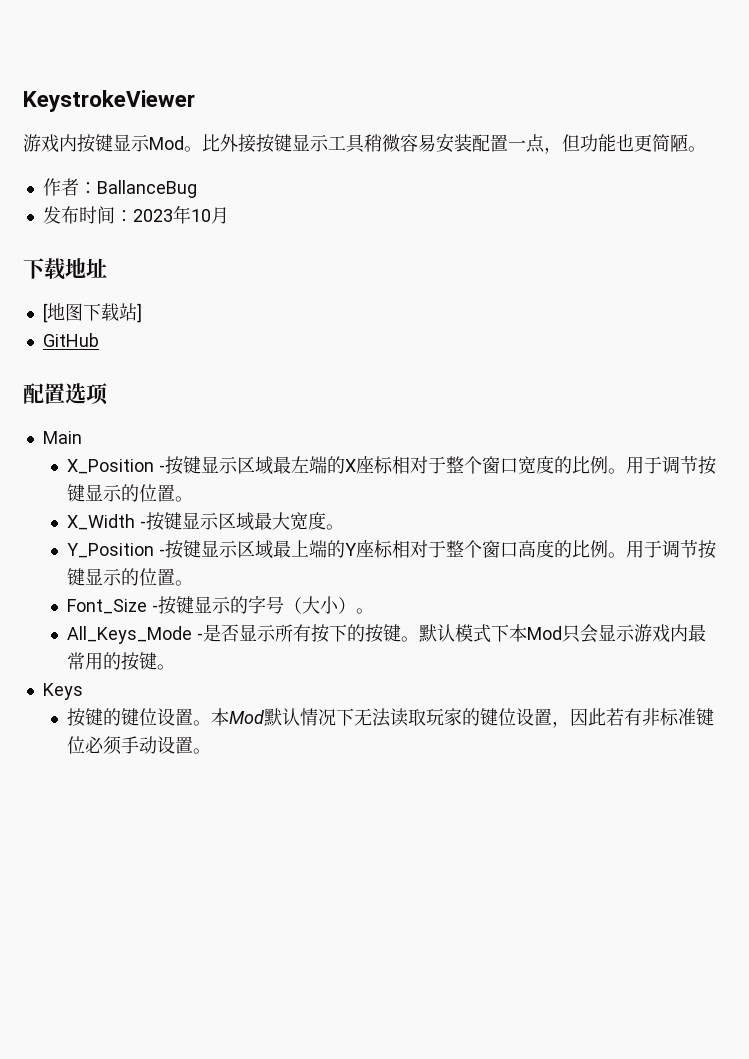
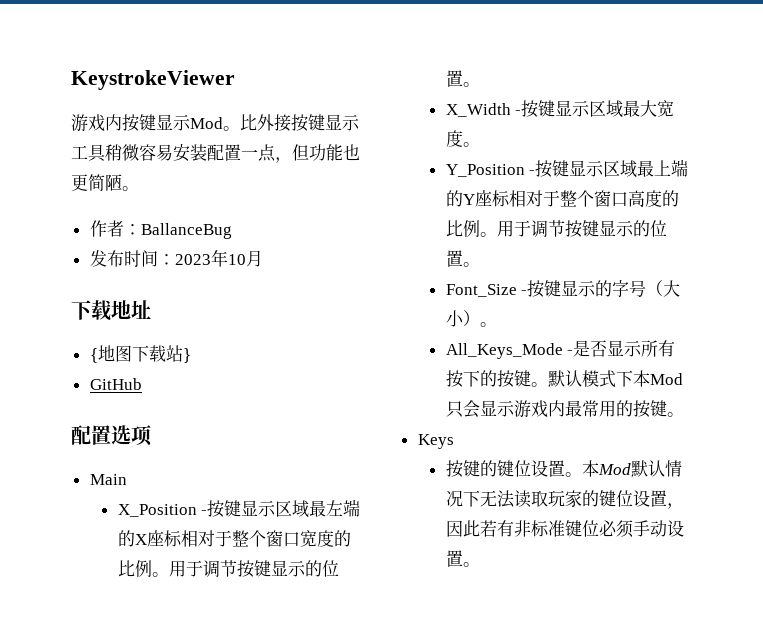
[42,303,48,323] [ -> [89,348,98,363] {
[136,303,142,323] ] -> [182,348,191,363] }

